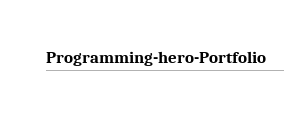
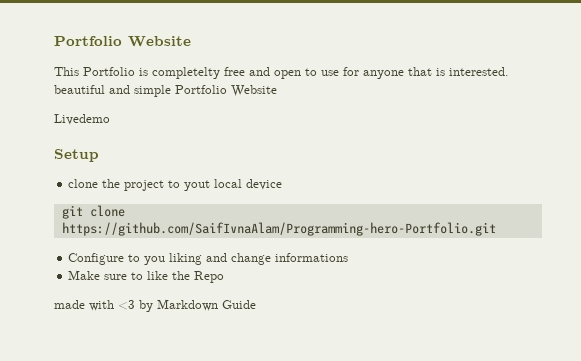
[46,51,266,66] Programming-hero-Portfolio -> [54,36,191,47] [54,67,509,79] [54,85,277,97] [54,114,110,125] [54,149,99,162] [68,179,283,191] [61,205,125,219] [61,222,496,236] [68,253,349,265] [68,270,225,283] [54,299,256,312] Portfolio Website // This Portfolio is completelty free and open to use for anyone that is interested. beautiful and simple Portfolio Website // Livedemo // Setup // clone the project to yout local device // git clone https://github.com/SaifIvnaAlam/Programming-hero-Portfolio.git // Configure to you liking and change informations // Make sure to like the Repo // made with <3 by Markdown Guide

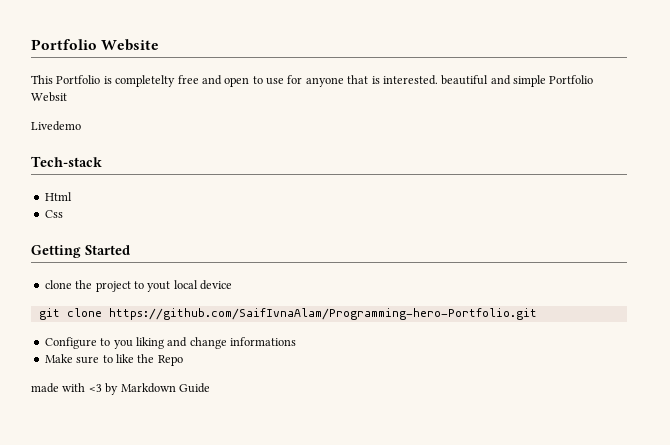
[231,85,277,97] Website -> [31,92,67,102] Websit
[54,149,99,162] Setup -> [31,156,102,167] [44,192,72,201] [44,210,63,218] [31,245,130,258] Tech-stack // Html // Css // Getting Started

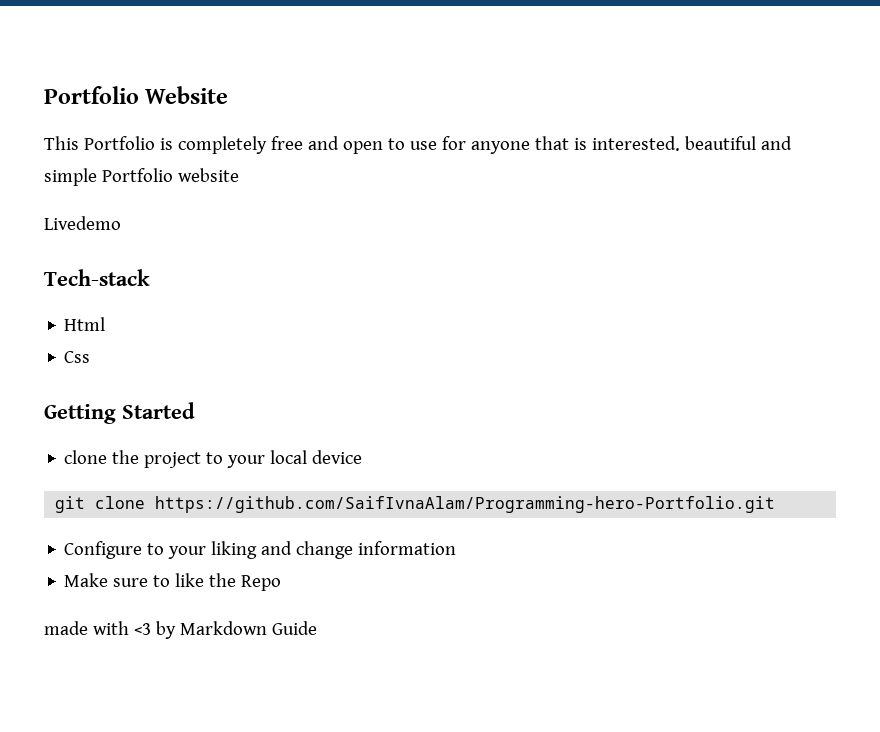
[115,75,176,87] completelty -> [177,136,267,154] completely
[31,92,67,102] Websit -> [177,168,239,182] website
[147,281,171,292] yout -> [227,455,266,468] your
[113,340,133,349] you -> [168,546,207,559] your
[230,337,296,346] informations -> [358,541,457,555] information

